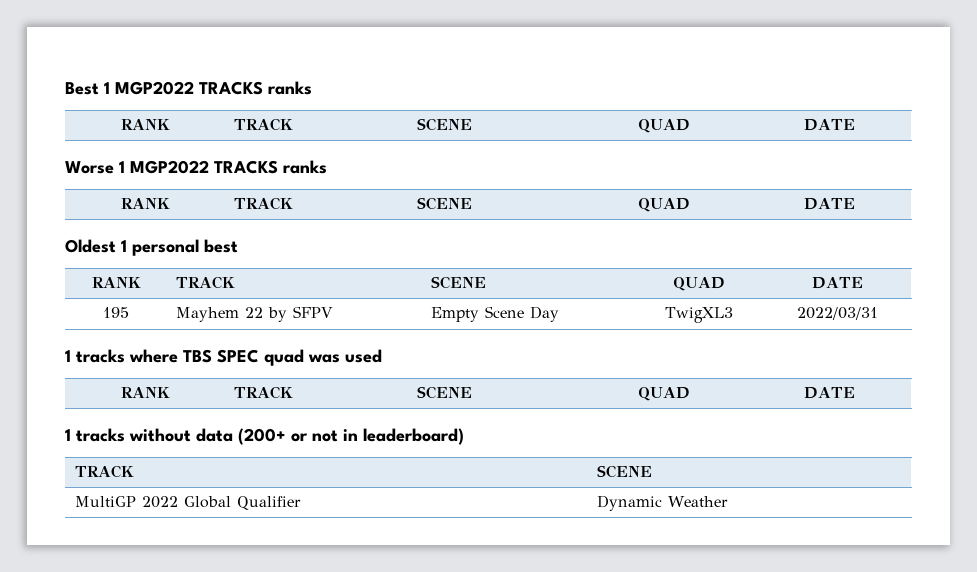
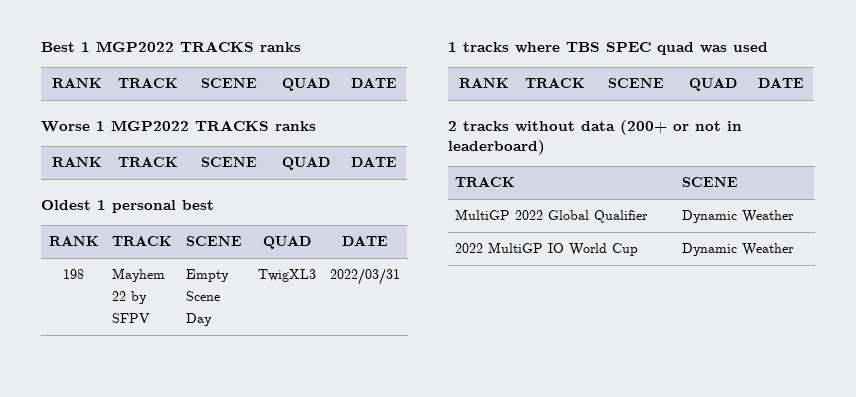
[103,307,129,318] 195 -> [63,269,84,279] 198
[65,429,71,441] 1 -> [448,121,457,131] 2
(729, 501) none -> [454,242,638,256] [681,243,794,256] // 2022 MultiGP IO World Cup | Dynamic Weather

